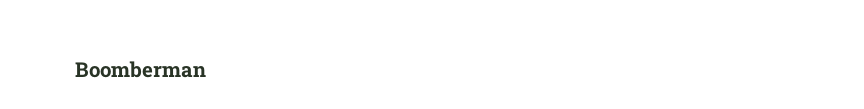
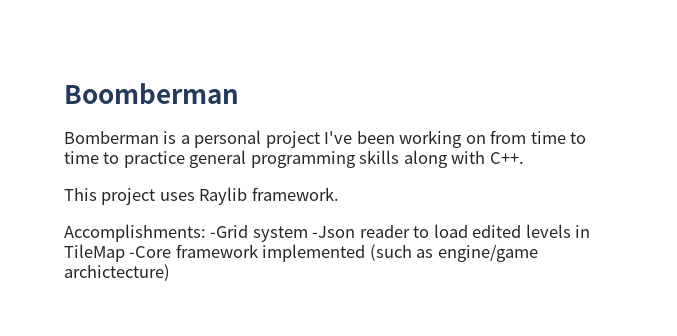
(206, 69) none -> [64,130,587,148] [64,150,524,168] [64,187,339,205] [64,224,591,242] [64,244,538,262] [64,264,170,281] // Bomberman is a personal project I've been working on from time to time to practice general programming skills along with C++. // This project uses Raylib framework. // Accomplishments: -Grid system -Json reader to load edited levels in TileMap -Core framework implemented (such as engine/game archictecture)

